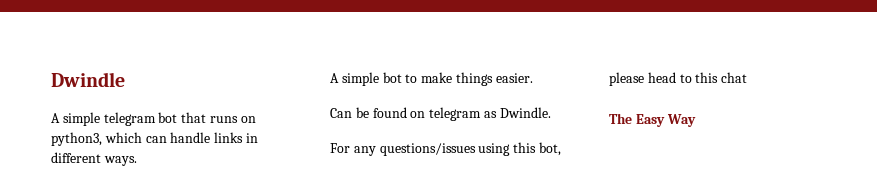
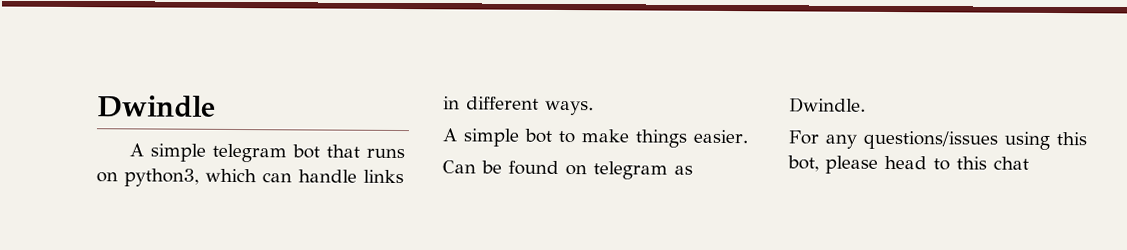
[609,113,696,127] // The Easy Way -> (1029, 163) none

